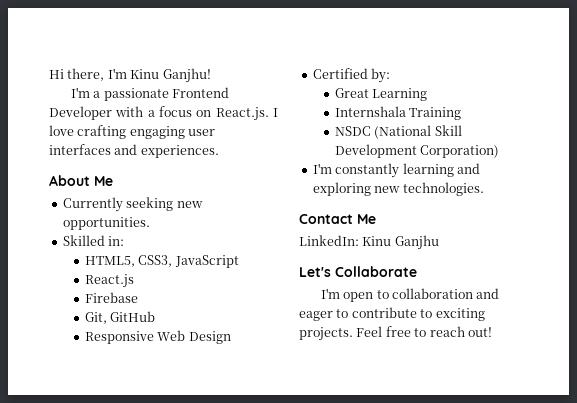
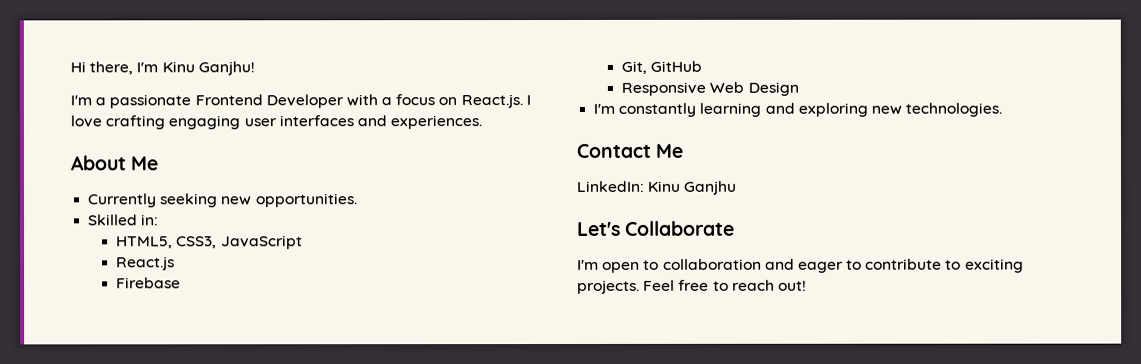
[312,68,391,83] [334,88,428,101] [334,106,462,120] [334,125,462,139] [334,144,500,158] // Certified by: // Great Learning // Internshala Training // NSDC (National Skill Development Corporation) -> (799, 88) none

